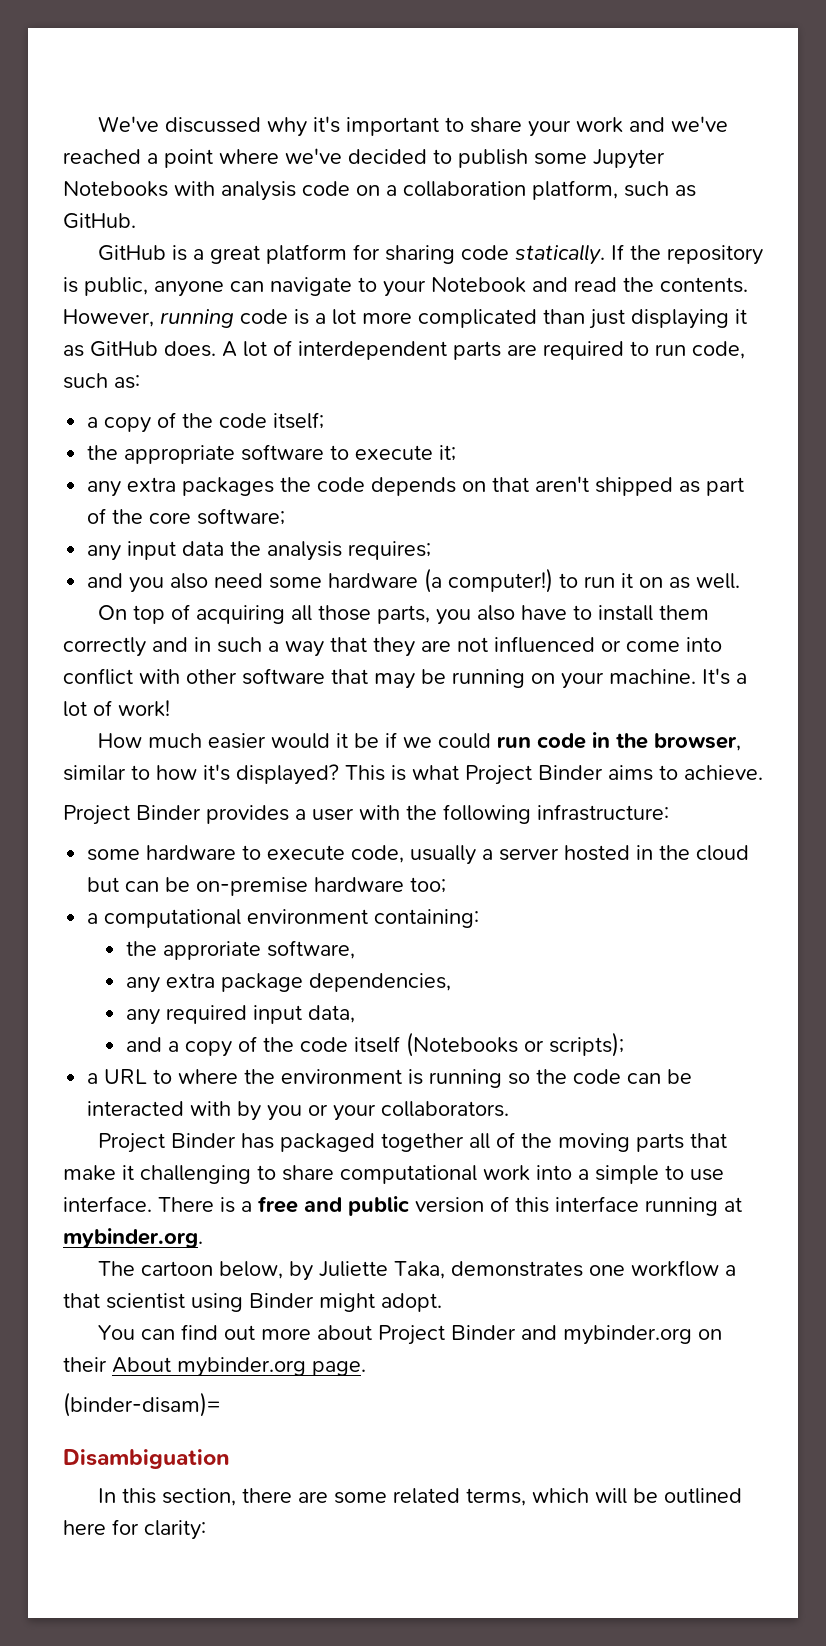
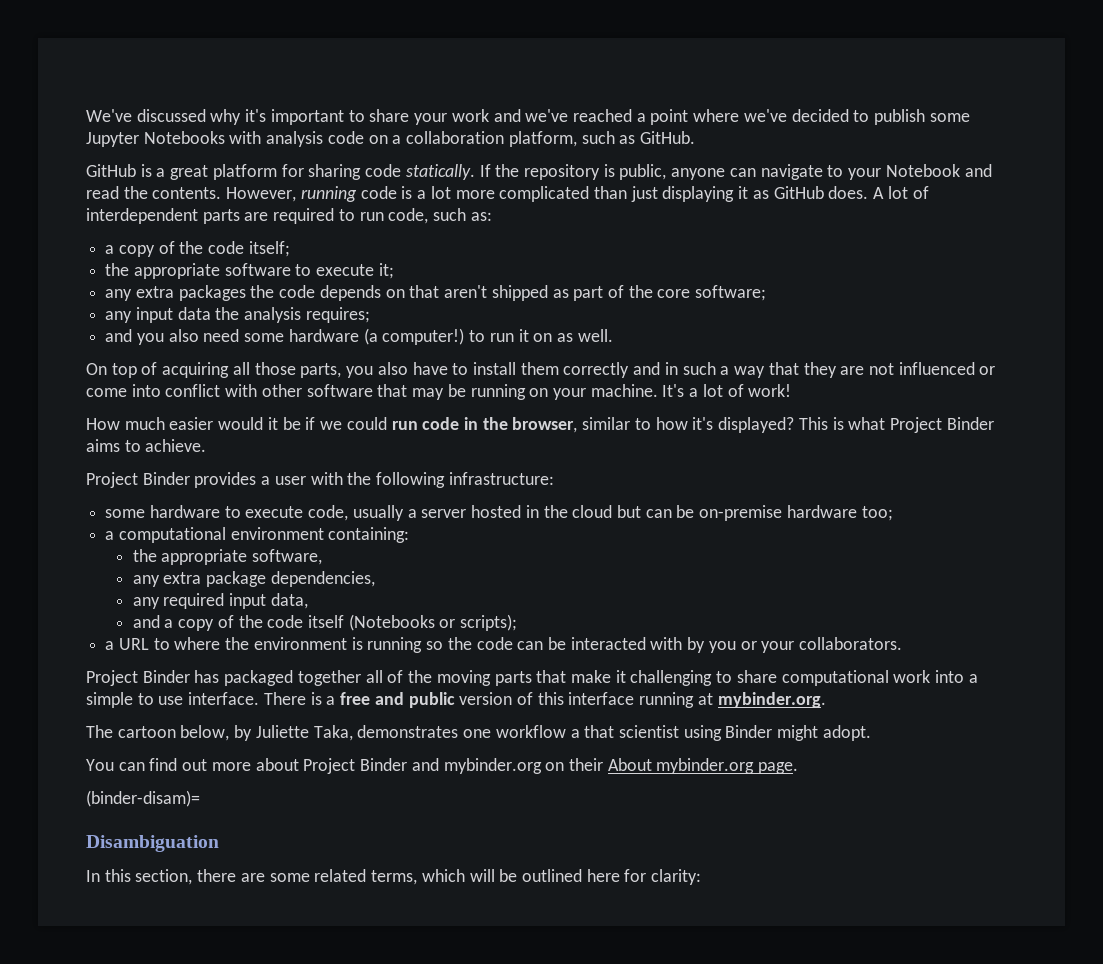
[163,941,262,960] approriate -> [161,549,248,565] appropriate

